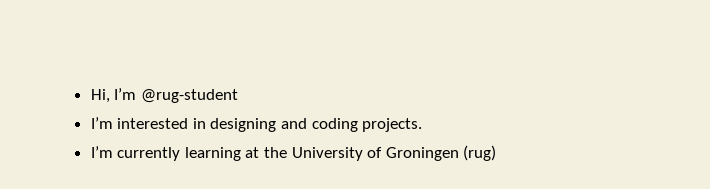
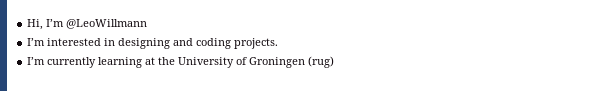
[140,89,238,103] @rug-student -> [66,19,148,29] @LeoWillmann

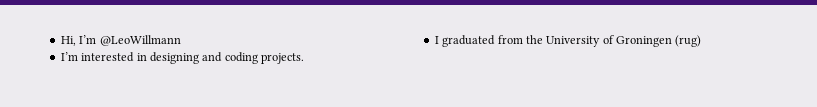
[27,57,156,68] I’m currently learning at -> [434,35,523,47] I graduated from

